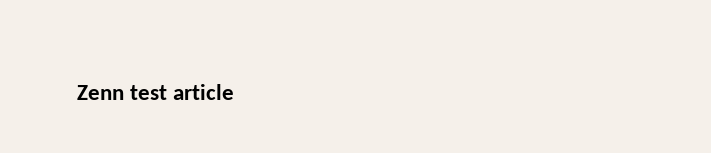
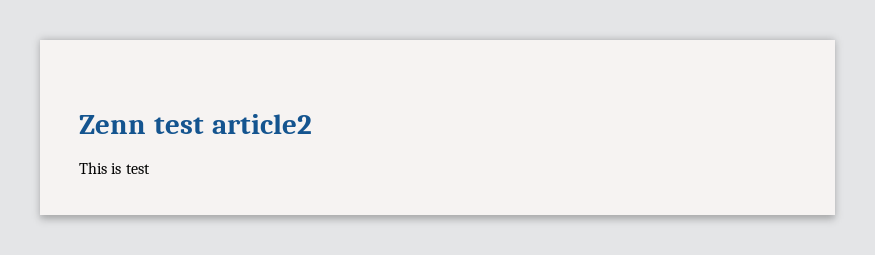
[173,84,235,100] article -> [211,114,312,134] [79,162,150,174] article2 // This is test

